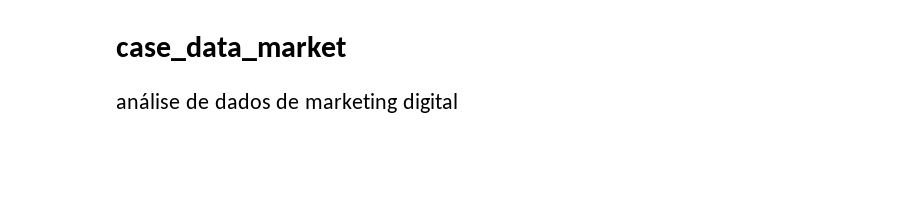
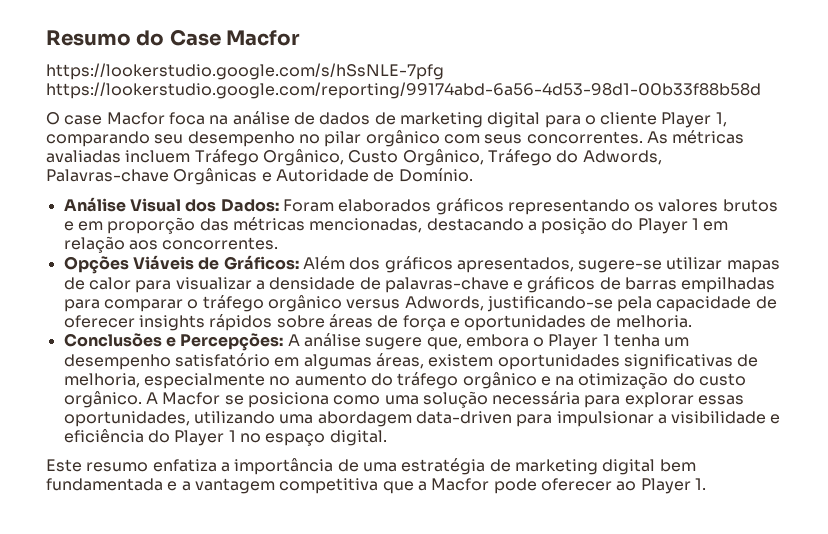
[116,36,346,61] case_data_market // -> [46,29,301,46] [46,63,444,80] [46,82,761,99] [46,112,229,125] Resumo do Case Macfor // https://lookerstudio.google.com/s/hSsNLE-7pfg https://lookerstudio.google.com/reporting/99174abd-6a56-4d53-98d1-00b33f88b58d // O case Macfor foca na
(459, 103) none -> [544,112,727,128] [46,130,745,147] [46,149,662,166] [46,168,473,185] [63,197,778,215] [63,217,729,234] [63,236,279,253] [63,255,780,274] [63,276,776,293] [63,295,777,312] [63,314,692,331] [63,333,690,351] [63,353,759,370] [63,372,747,389] [63,391,745,408] [63,411,781,427] [63,429,387,446] [46,458,696,475] [46,478,706,494] para o cliente Player 1, comparando seu desempenho no pilar orgânico com seus concorrentes. As métricas avaliadas incluem Tráfego Orgânico, Custo Orgânico, Tráfego do Adwords, Palavras-chave Orgânicas e Autoridade de Domínio. // Análise Visual dos Dados: Foram elaborados gráficos representando os valores brutos e em proporção das métricas mencionadas, destacando a posição do Player 1 em relação aos concorrentes. // Opções Viáveis de Gráficos: Além dos gráficos apresentados, sugere-se utilizar mapas de calor para visualizar a densidade de palavras-chave e gráficos de barras empilhadas para comparar o tráfego orgânico versus Adwords, justificando-se pela capacidade de oferecer insights rápidos sobre áreas de força e oportunidades de melhoria. // Conclusões e Percepções: A análise sugere que, embora o Player 1 tenha um desempenho satisfatório em algumas áreas, existem oportunidades significativas de melhoria, especialmente no aumento do tráfego orgânico e na otimização do custo orgânico. A Macfor se posiciona como uma solução necessária para explorar essas oportunidades, utilizando uma abordagem data-driven para impulsionar a visibilidade e eficiência do Player 1 no espaço digital. // Este resumo enfatiza a importância de uma estratégia de marketing digital bem fundamentada e a vantagem competitiva que a Macfor pode oferecer ao Player 1.

